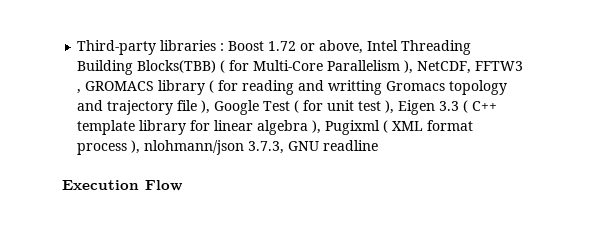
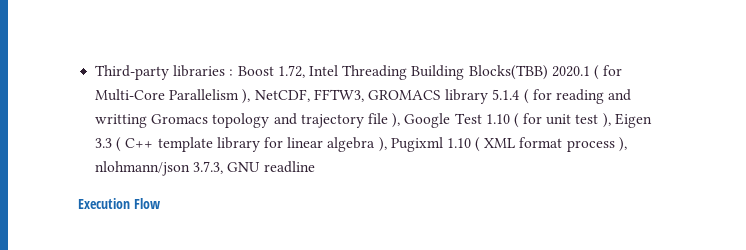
[268,40,364,54] 1.72 or above, -> [277,65,305,78] 1.72,
(217, 66) none -> [551,66,590,77] 2020.1
[475,61,524,71] [77,89,82,94] FFTW3 , -> [313,89,364,102] FFTW3,
(206, 87) none -> [492,89,520,100] 5.1.4
(291, 106) none -> [485,114,510,124] 1.10
(381, 127) none -> [446,138,471,148] 1.10

